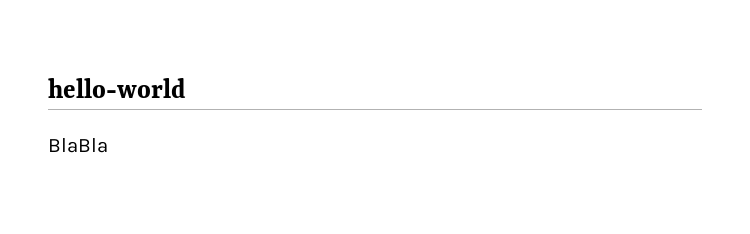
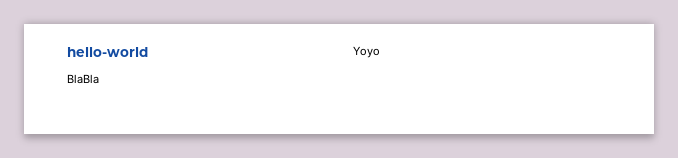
(108, 145) none -> [353,46,380,58] // Yoyo

